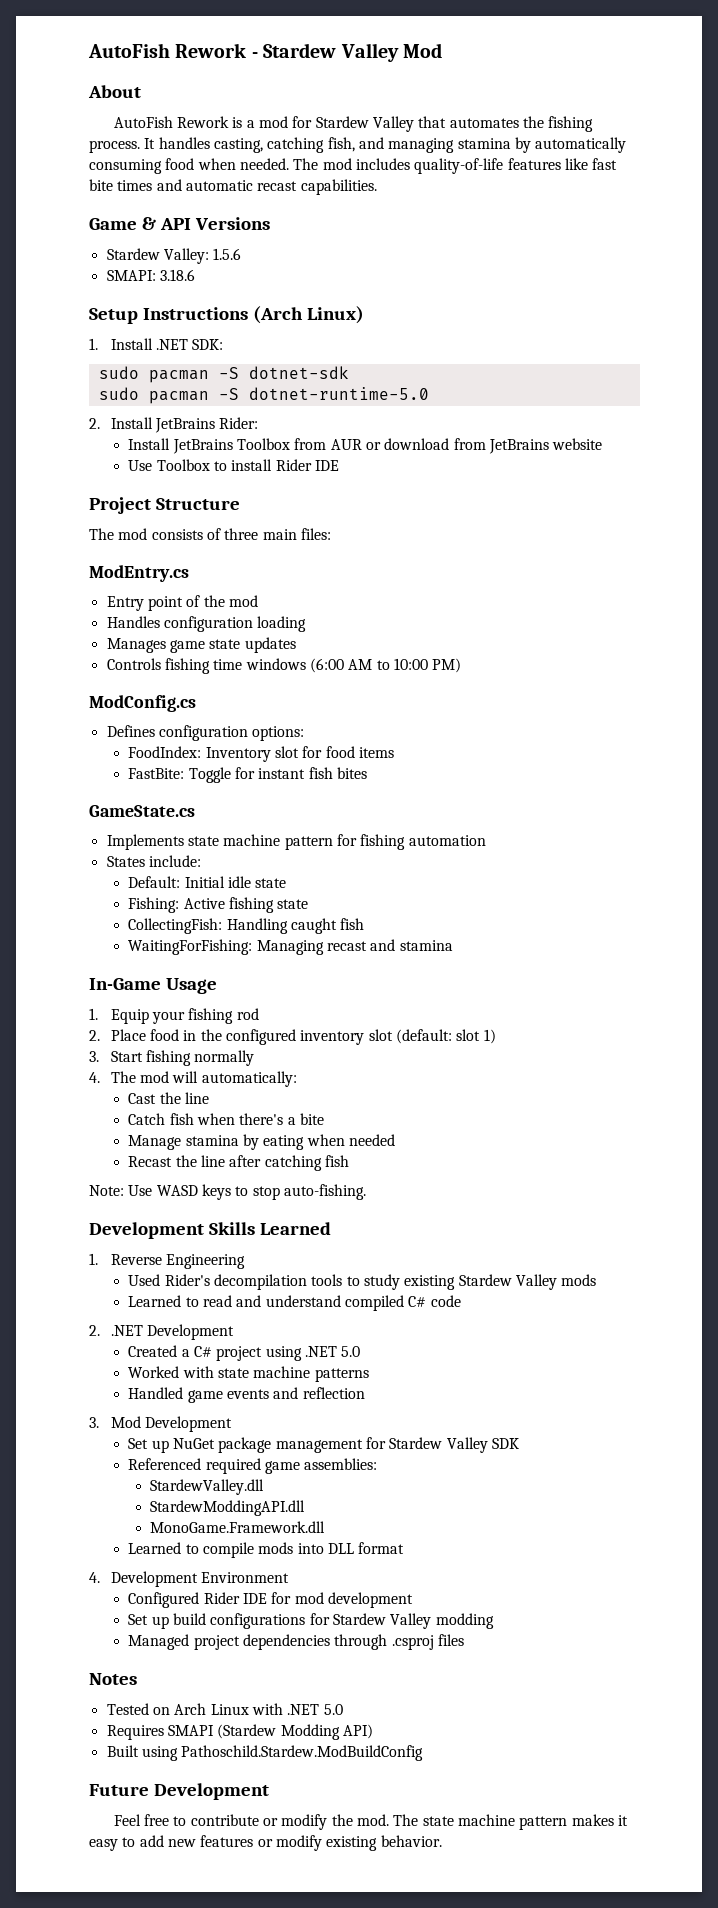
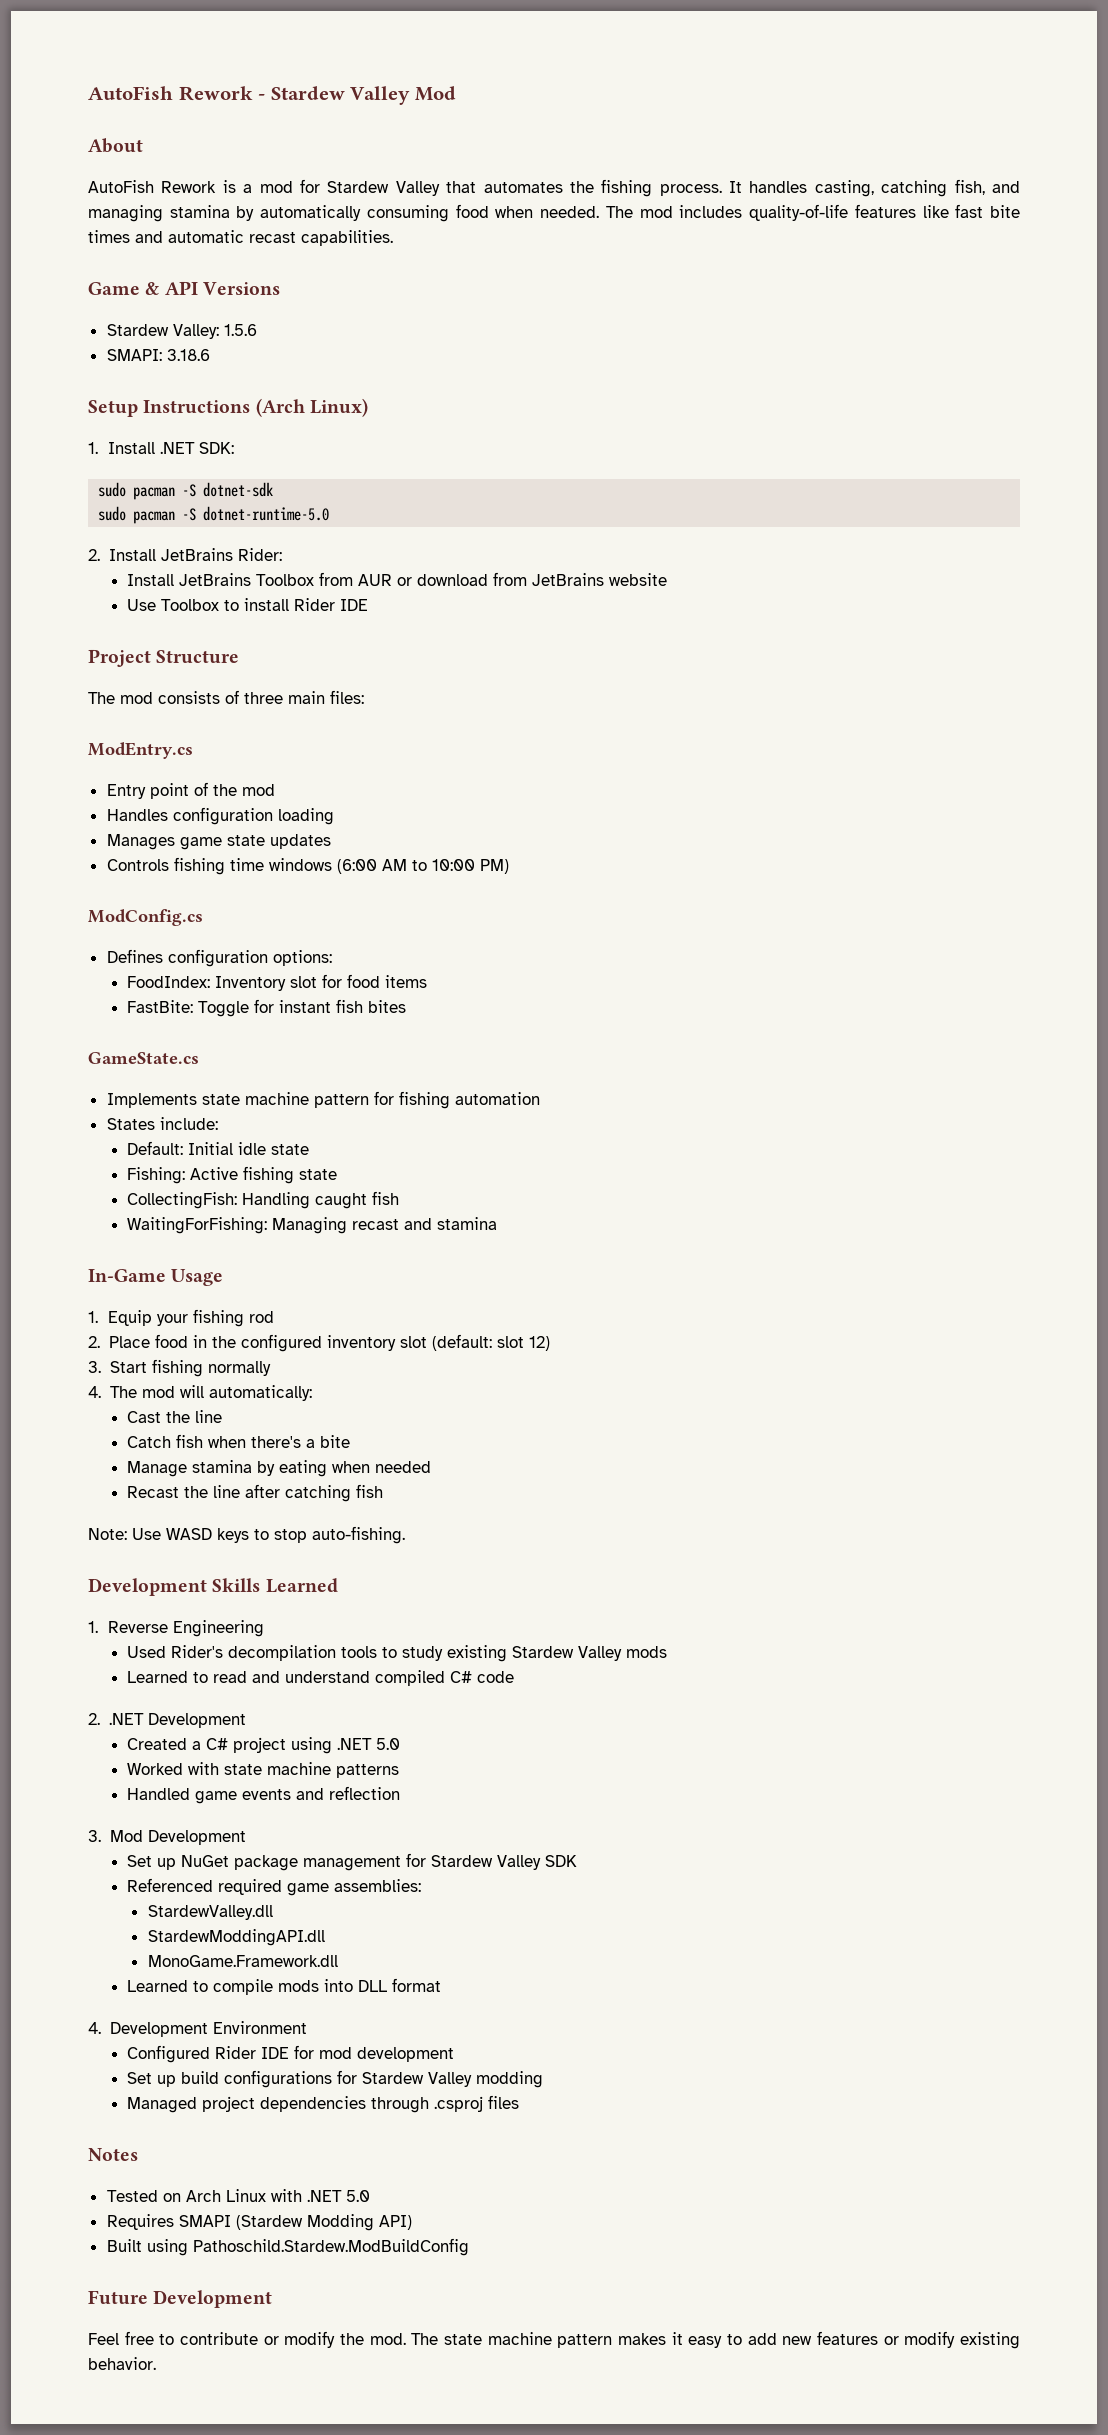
[483,1029,496,1044] 1) -> [528,1336,550,1351] 12)

